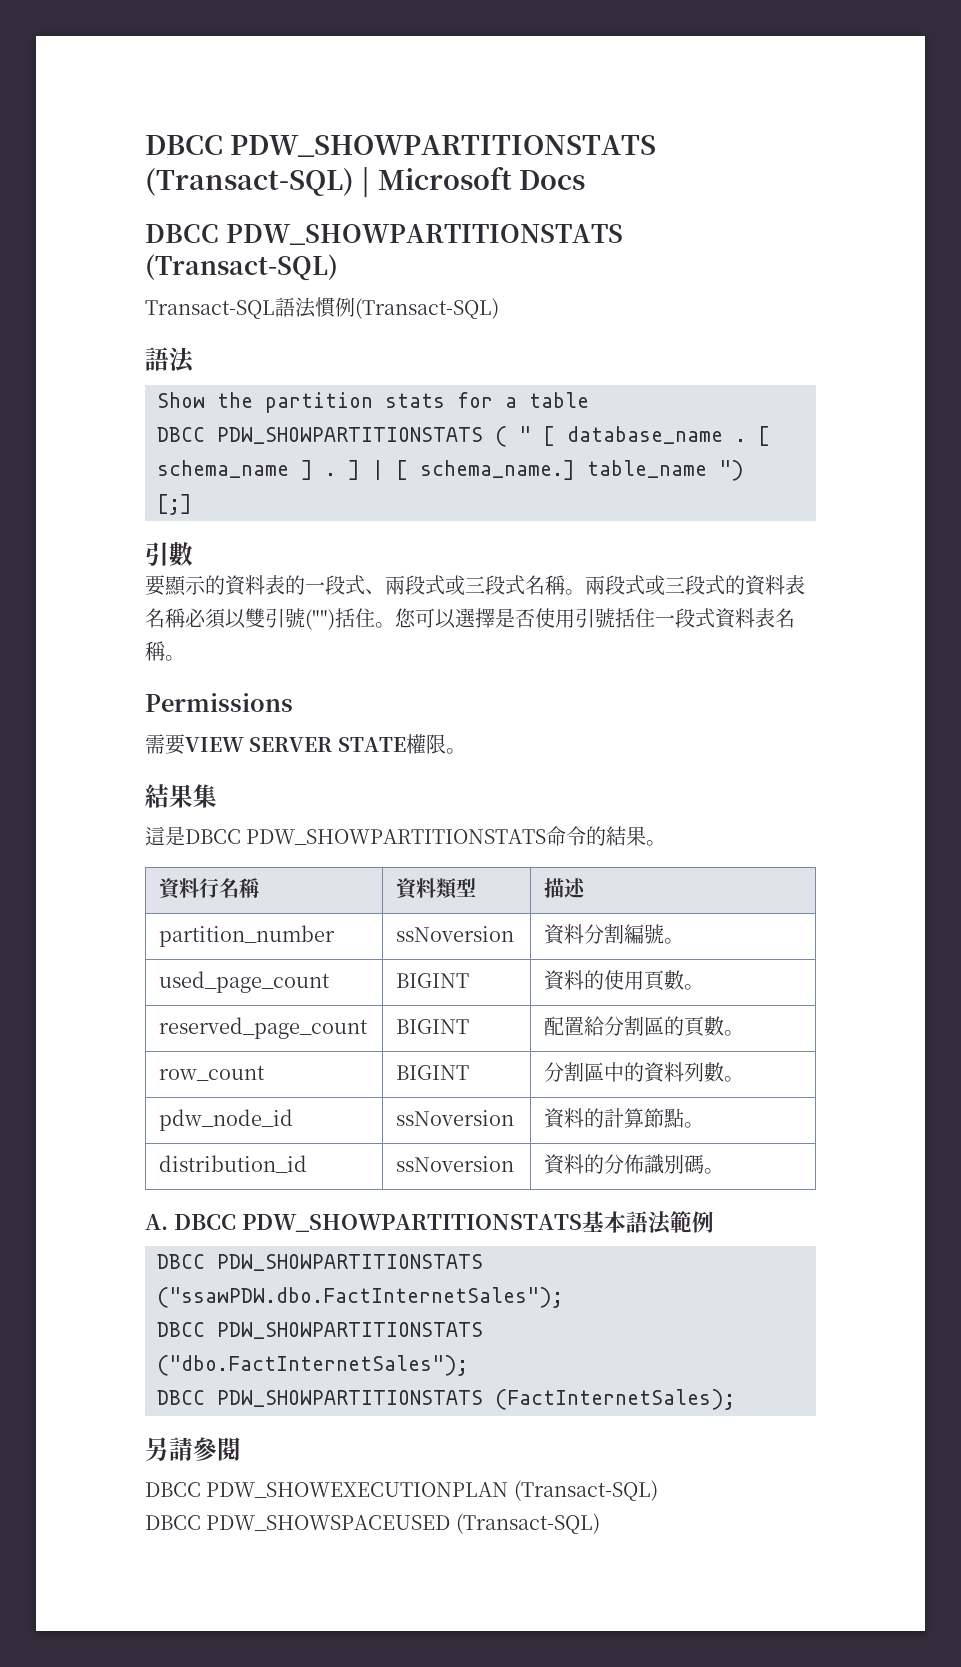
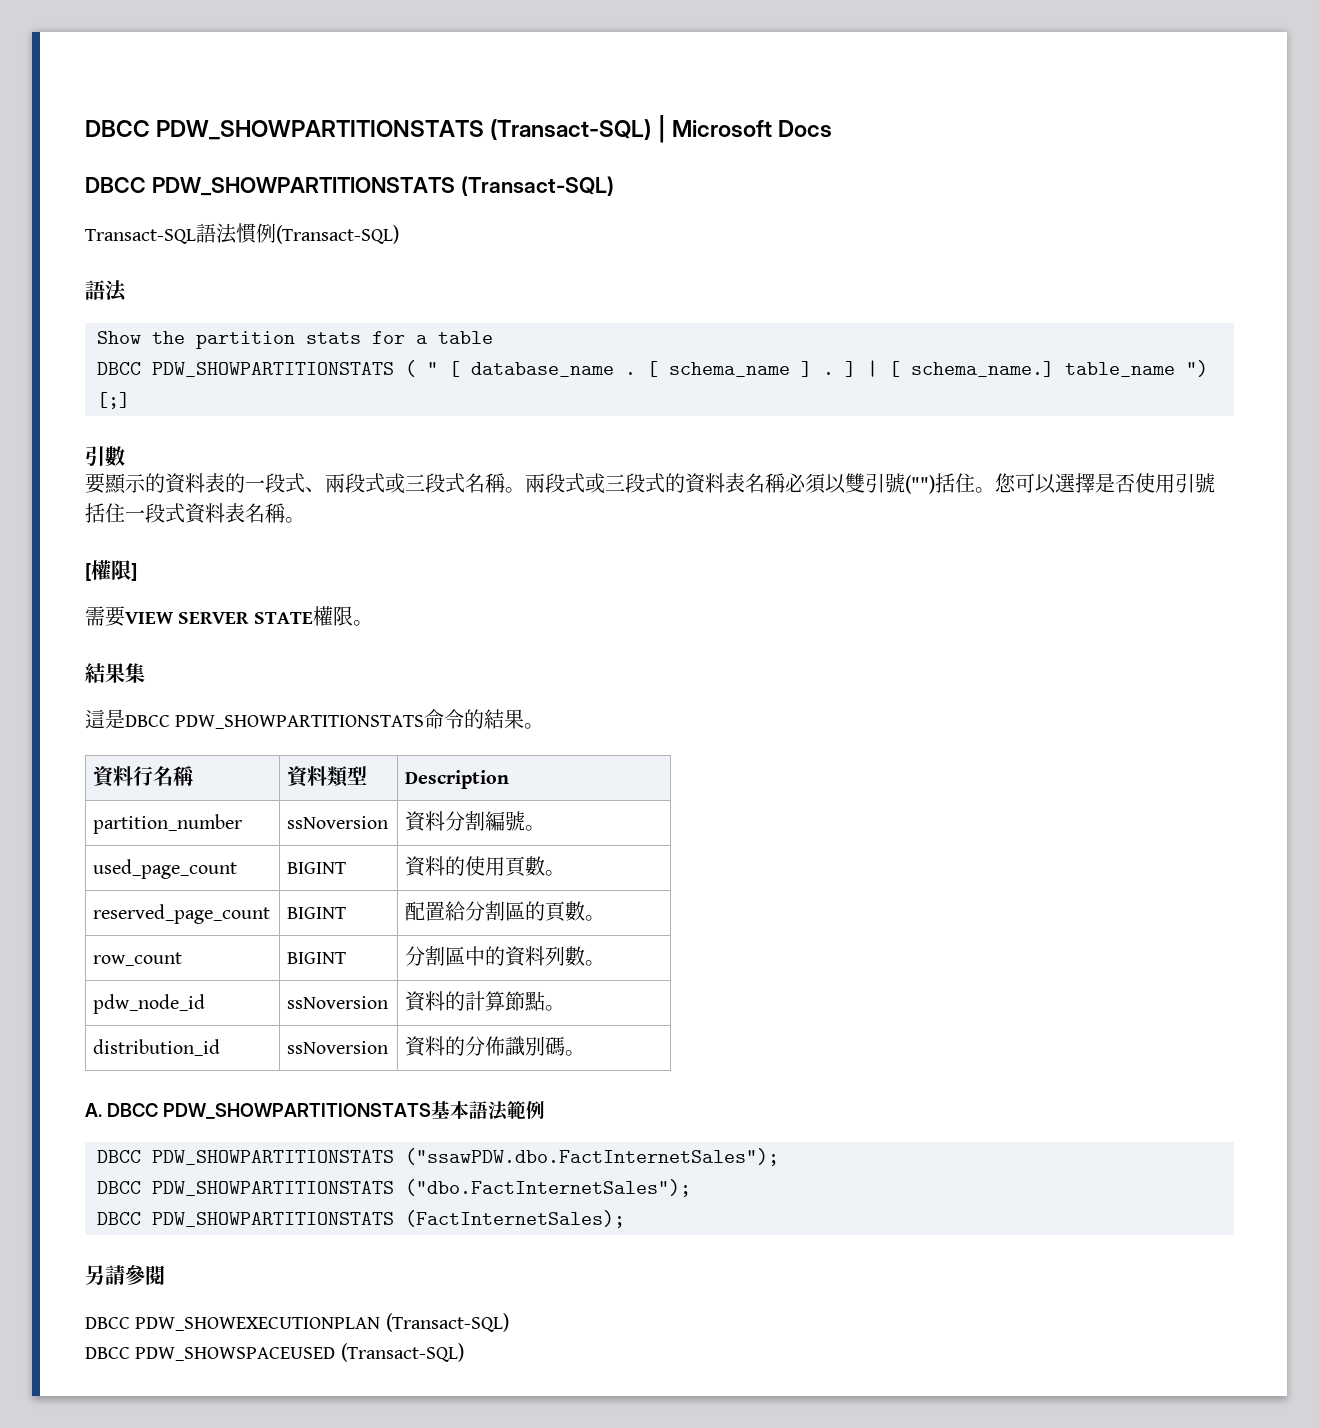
[145,693,293,712] Permissions -> [85,560,137,581] [權限]
[544,878,587,898] 描述 -> [405,770,510,789] Description

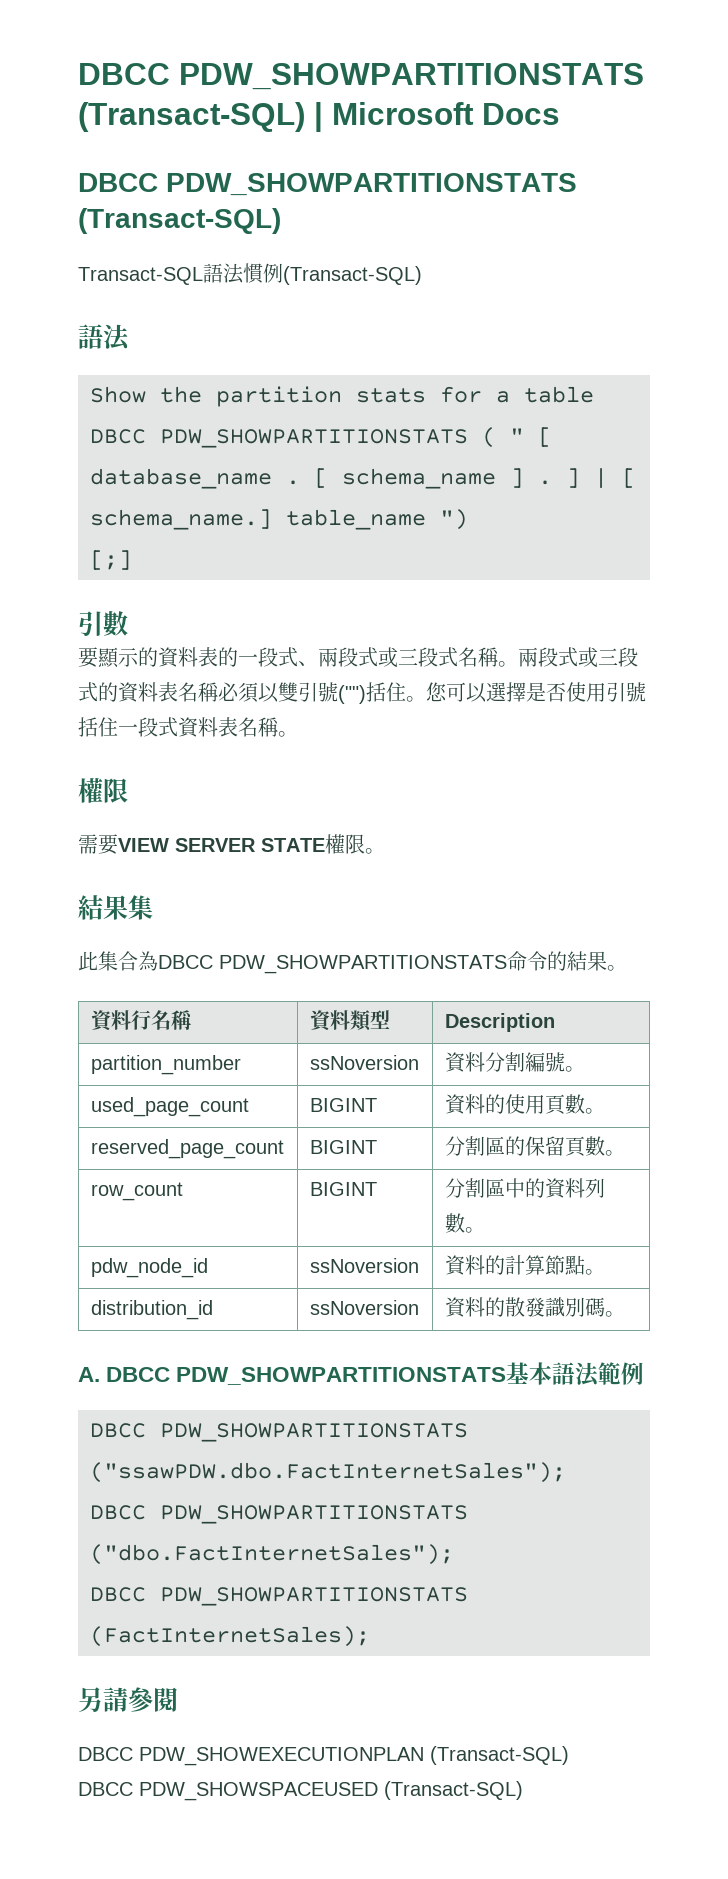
[85,560,137,581] [權限] -> [78,778,128,803] 權限
[85,709,125,729] 這是 -> [78,951,158,971] 此集合為
[405,901,466,921] 配置給 -> (377, 1147) none
(546, 911) none -> [524,1136,565,1156] 保留
[465,1036,506,1056] 分佈 -> [504,1297,545,1317] 散發

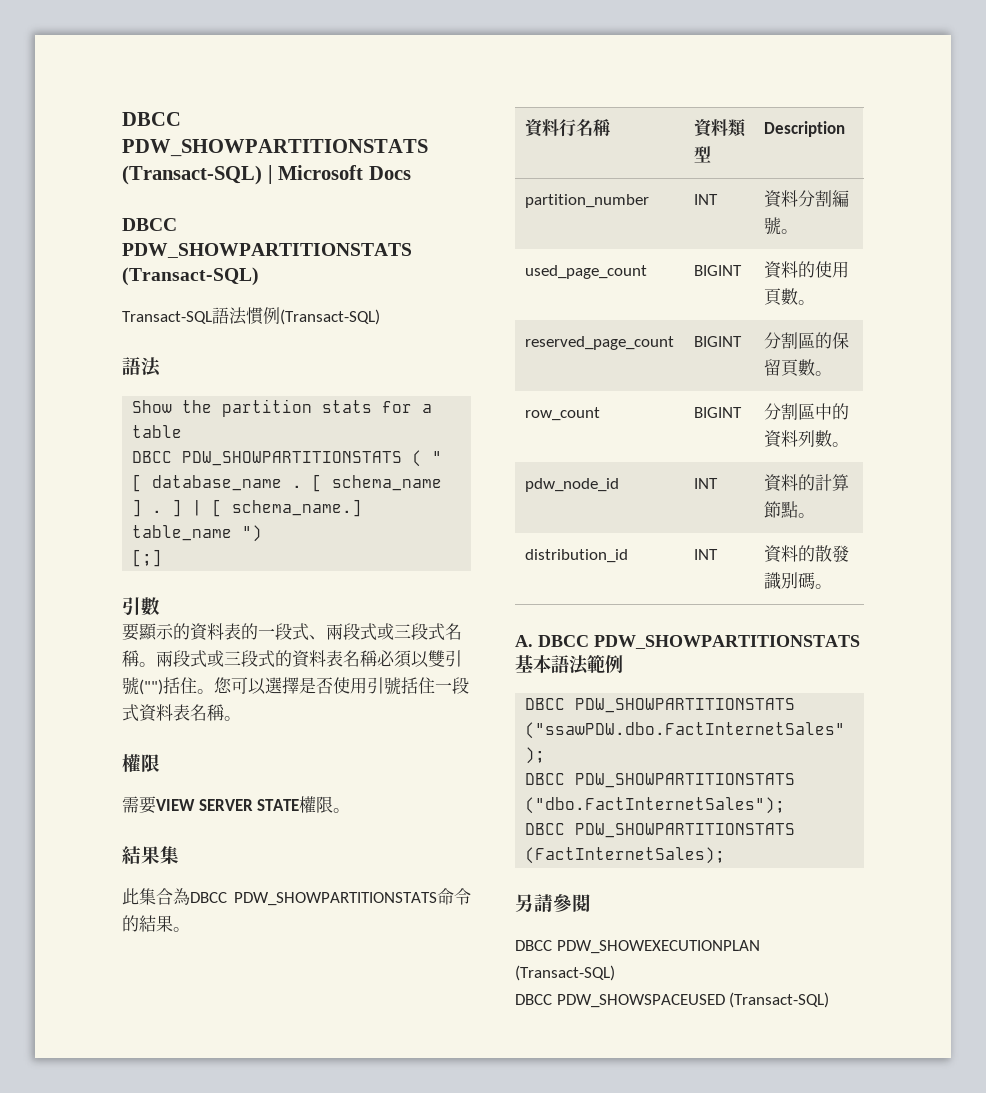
[309,1055,419,1070] ssNoversion -> [693,194,718,205] INT
[309,1258,419,1273] ssNoversion -> [693,478,718,489] INT
[309,1300,419,1315] ssNoversion -> [693,549,718,560] INT

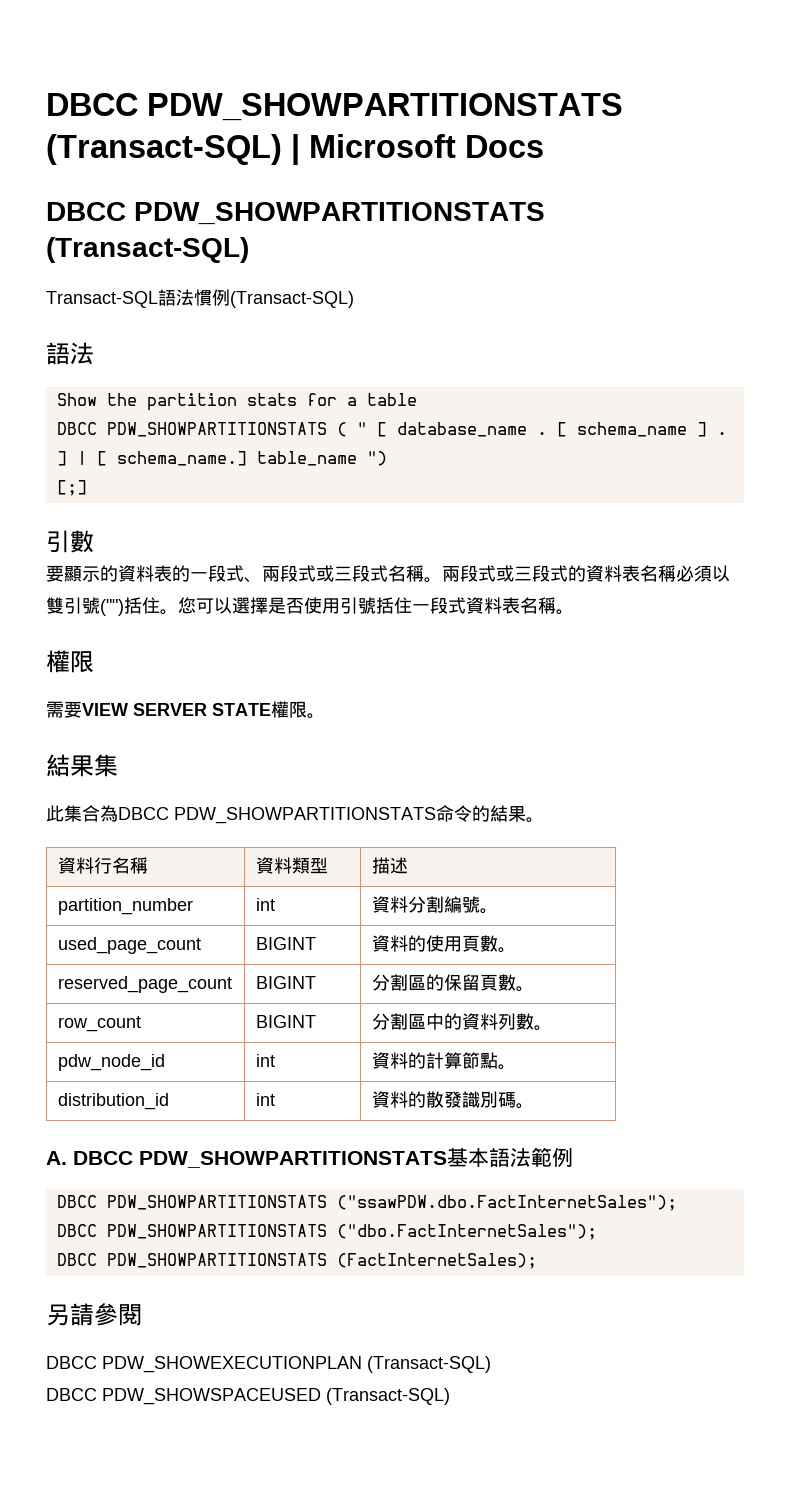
[763,121,845,137] Description -> [371,857,408,874] 描述
[693,194,718,205] INT -> [255,898,275,911] int
[693,478,718,489] INT -> [255,1054,275,1067] int
[693,549,718,560] INT -> [255,1093,275,1106] int

